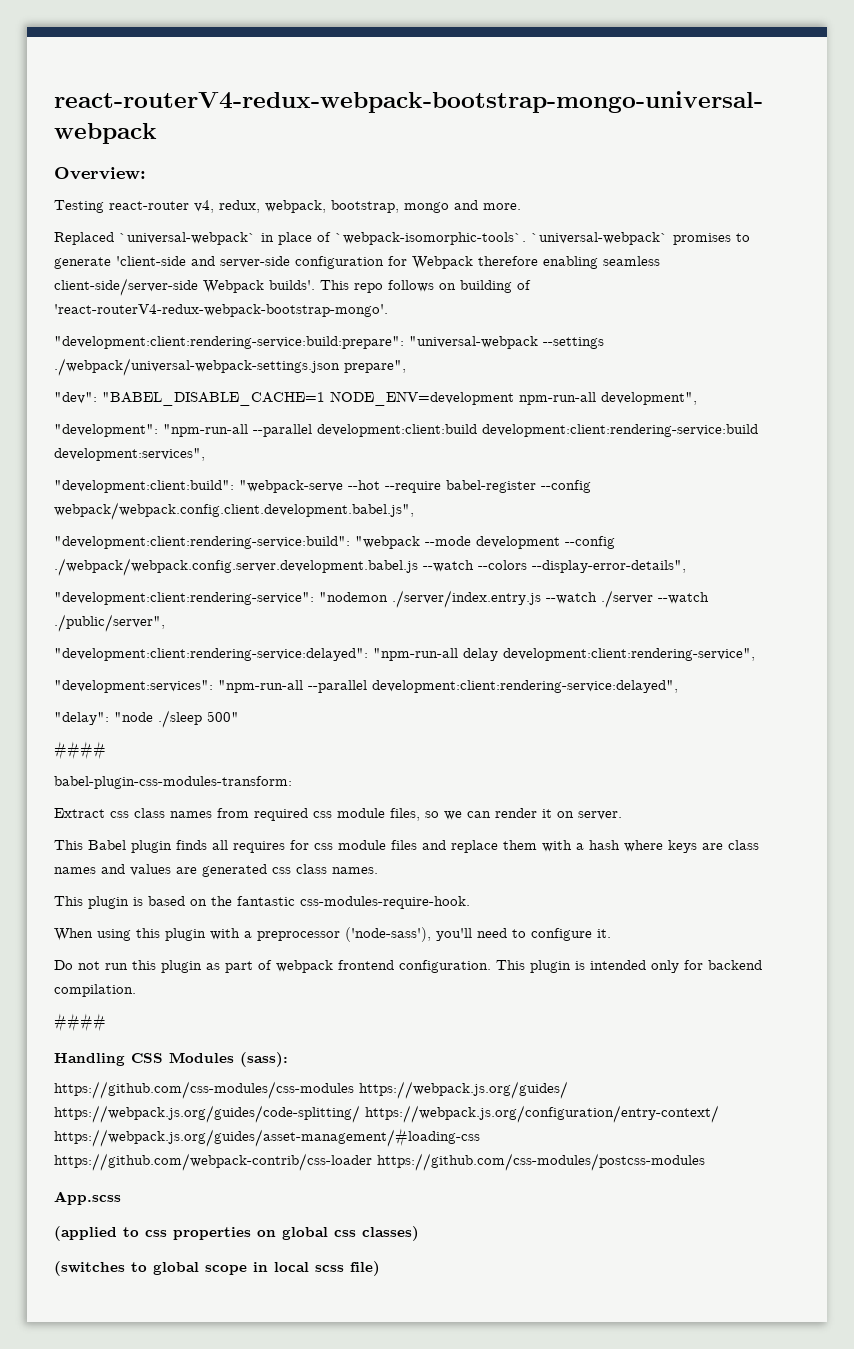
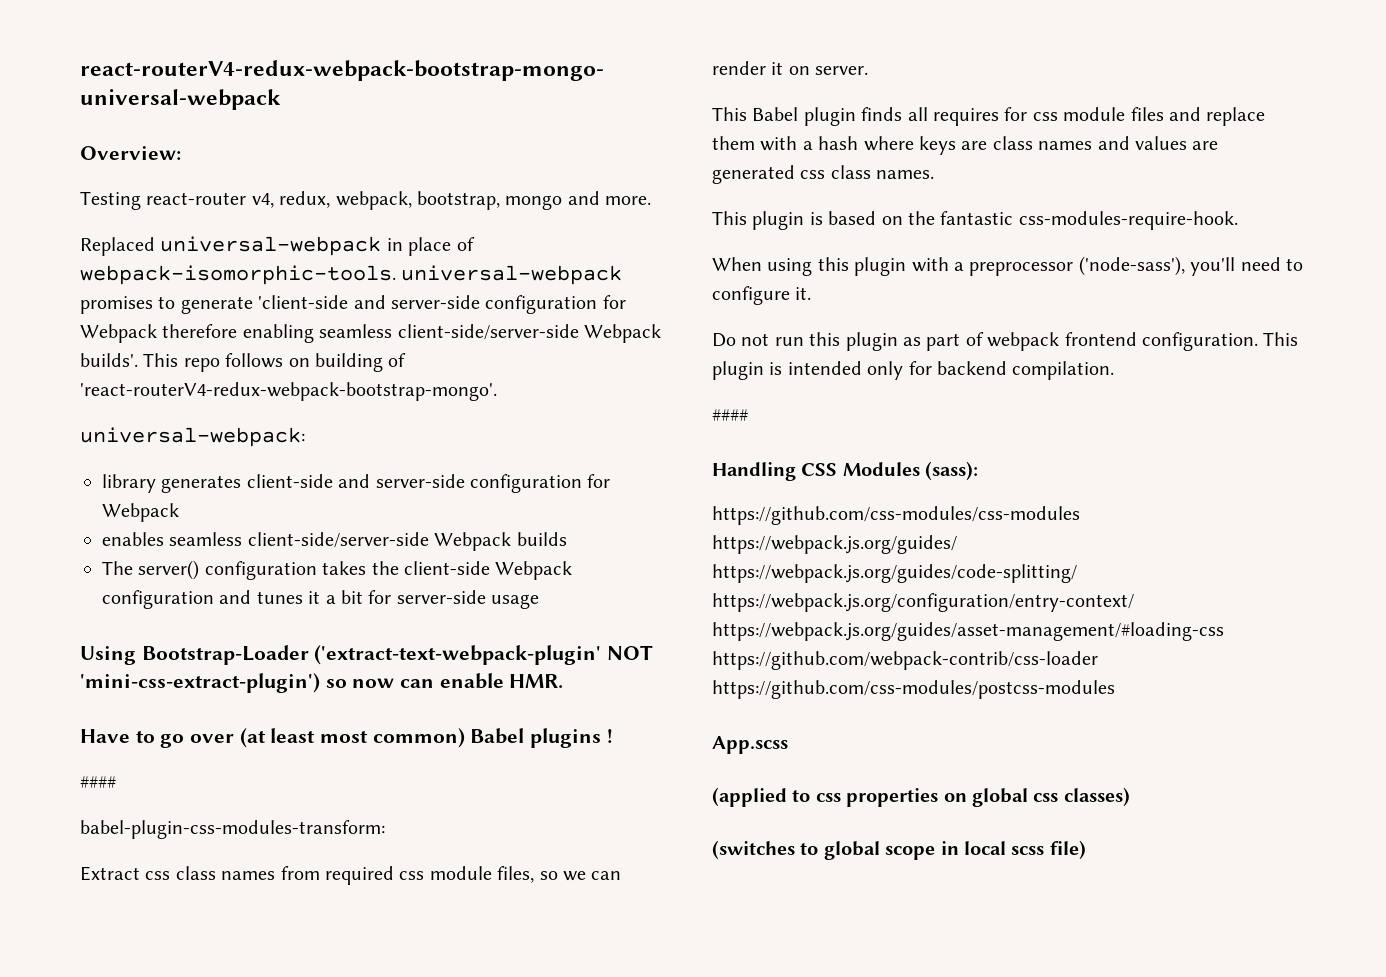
[119,232,256,245] `universal-webpack` -> [160,236,382,256] universal-webpack
[335,232,668,245] `webpack-isomorphic-tools`. `universal-webpack` -> [80,265,623,285] webpack-isomorphic-tools. universal-webpack
[54,336,604,349] [54,358,406,376] [54,391,697,406] [54,424,758,437] [54,448,205,461] [54,480,591,493] [54,502,414,520] [54,536,615,549] [54,558,686,576] [54,590,709,608] [54,614,165,632] [54,648,755,661] [54,680,678,693] [54,710,239,728] "development:client:rendering-service:build:prepare": "universal-webpack --settings ./webpack/universal-webpack-settings.json prepare", // "dev": "BABEL_DISABLE_CACHE=1 NODE_ENV=development npm-run-all development", // "development": "npm-run-all --parallel development:client:build development:client:rendering-service:build development:services", // "development:client:build": "webpack-serve --hot --require babel-register --config webpack/webpack.config.client.development.babel.js", // "development:client:rendering-service:build": "webpack --mode development --config ./webpack/webpack.config.server.development.babel.js --watch --colors --display-error-details", // "development:client:rendering-service": "nodemon ./server/index.entry.js --watch ./server --watch ./public/server", // "development:client:rendering-service:delayed": "npm-run-all delay development:client:rendering-service", // "development:services": "npm-run-all --parallel development:client:rendering-service:delayed", // "delay": "node ./sleep 500" -> [80,427,305,447] [102,474,611,493] [102,503,179,522] [102,532,567,551] [102,560,573,580] [102,590,540,609] [80,645,654,665] [80,673,564,693] [80,728,613,748] universal-webpack: // library generates client-side and server-side configuration for Webpack // enables seamless client-side/server-side Webpack builds // The server() configuration takes the client-side Webpack configuration and tunes it a bit for server-side usage // Using Bootstrap-Loader ('extract-text-webpack-plugin' NOT 'mini-css-extract-plugin') so now can enable HMR. // Have to go over (at least most common) Babel plugins !

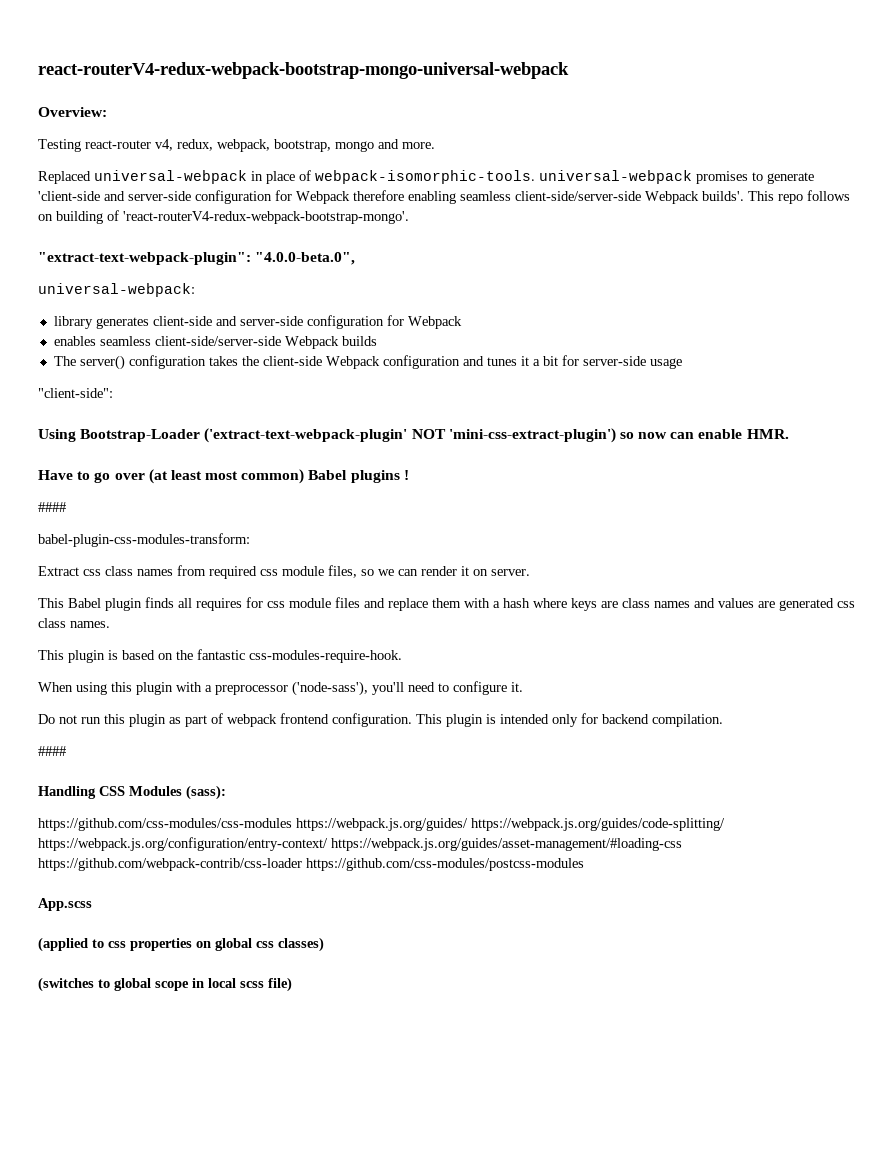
(497, 391) none -> [38,252,356,265] // "extract-text-webpack-plugin": "4.0.0-beta.0",
(540, 601) none -> [38,388,113,398] // "client-side":

